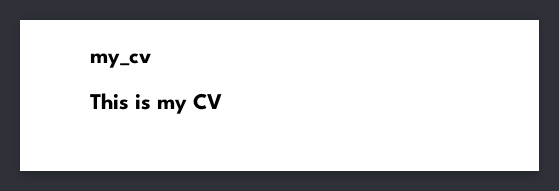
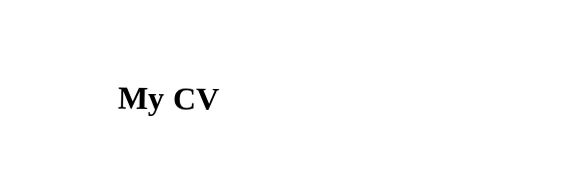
[90,53,151,68] [90,93,188,114] my_cv // This is my -> [117,87,165,117] My

